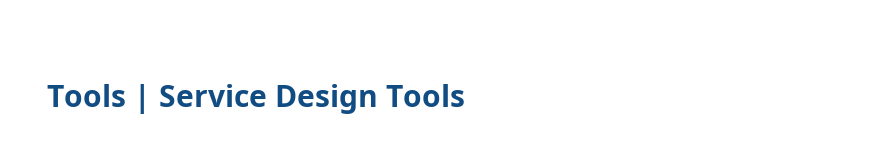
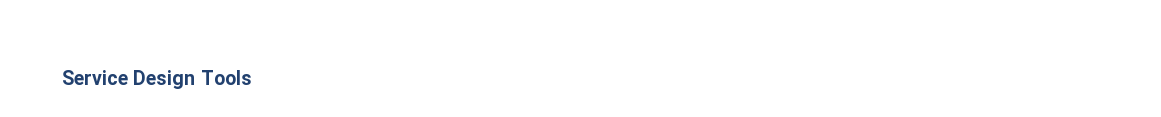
[47,84,152,114] Tools | -> (62, 77) none

